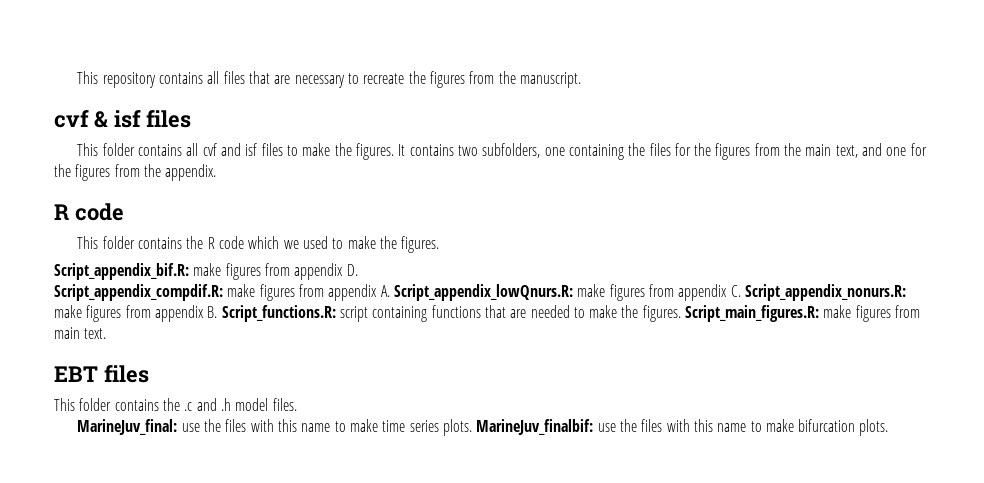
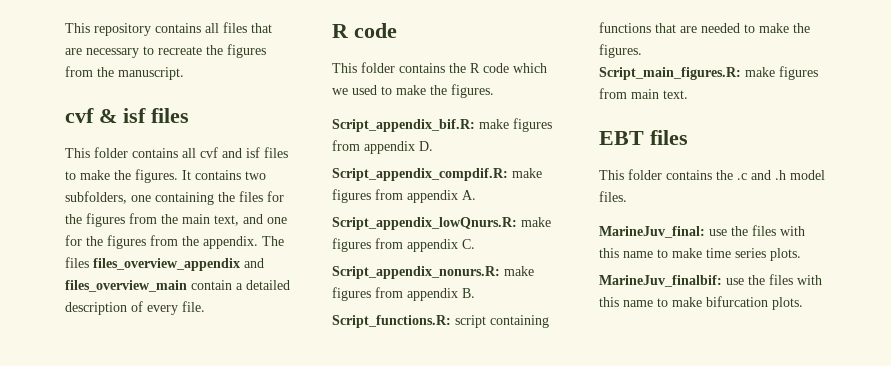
(217, 172) none -> [262,236,284,246] [65,257,264,271] [65,280,290,292] [65,301,205,315] The files files_overview_appendix and files_overview_main contain a detailed description of every file.
(390, 291) none -> (476, 195) //
(741, 291) none -> (475, 244) //
(218, 312) none -> (475, 293) //
(681, 313) none -> (642, 51) //
(472, 427) none -> (801, 254) //

